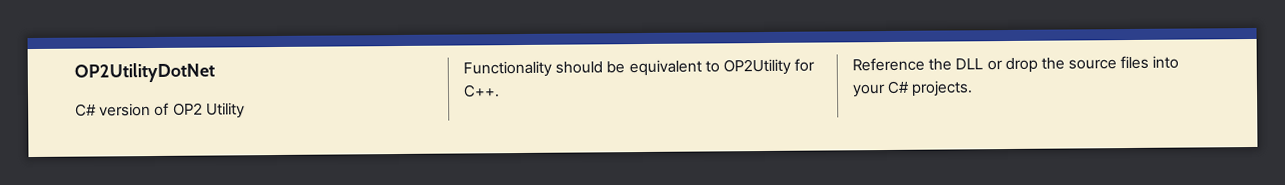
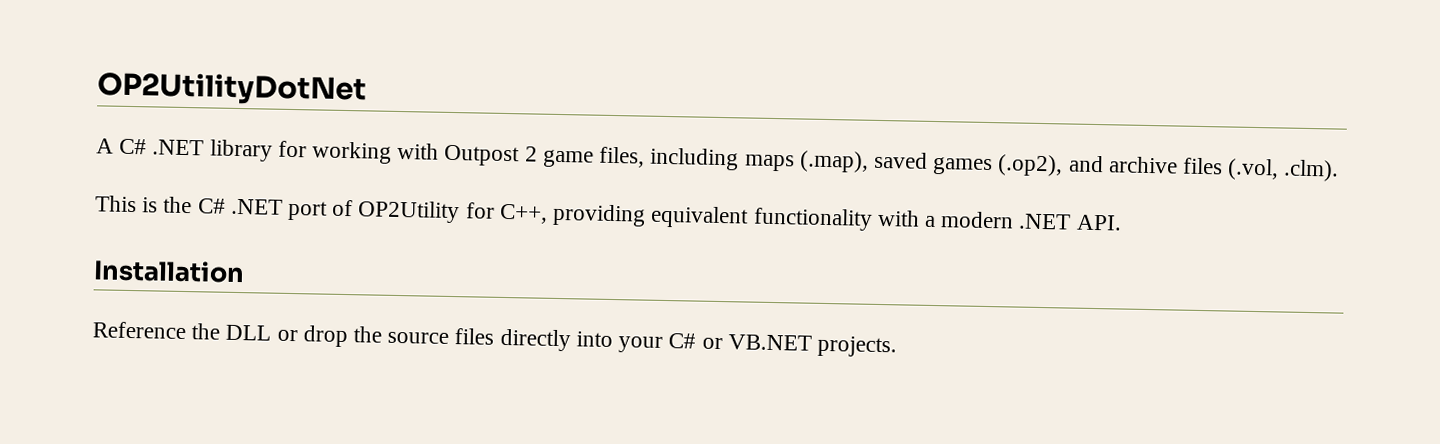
[75,102,245,119] [463,58,816,78] [463,84,500,98] C# version of OP2 Utility // Functionality should be equivalent to OP2Utility for C++. -> [96,138,1340,182] [95,195,1122,231] [93,259,245,284] A C# .NET library for working with Outpost 2 game files, including maps (.map), saved games (.op2), and archive files (.vol, .clm). // This is the C# .NET port of OP2Utility for C++, providing equivalent functionality with a modern .NET API. // Installation
(1150, 62) none -> [499,328,571,352] directly
(911, 87) none -> [701,334,812,351] or VB.NET

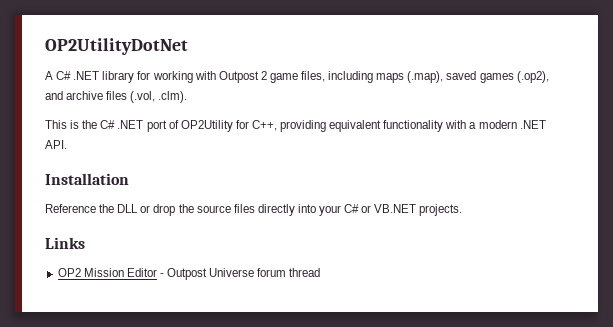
(897, 346) none -> [45,237,85,249] [57,268,321,280] // Links // OP2 Mission Editor - Outpost Universe forum thread

